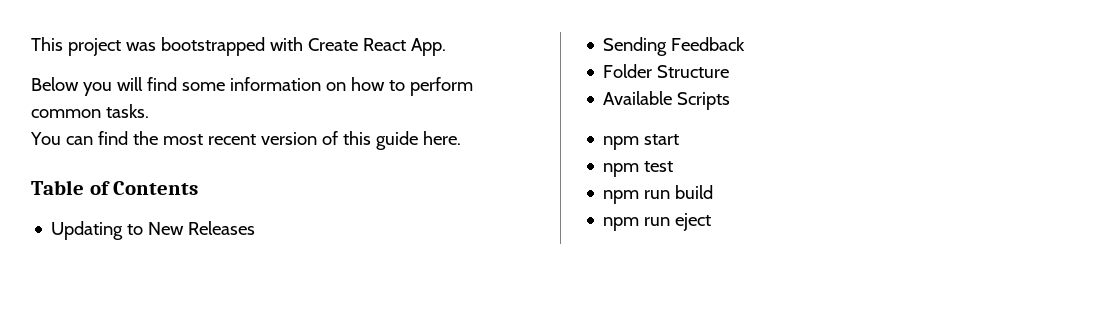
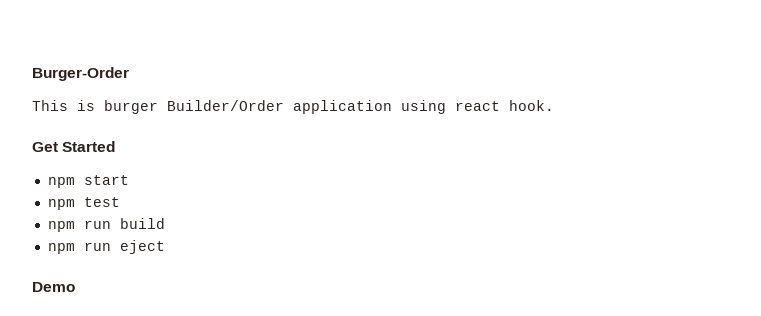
[31,37,446,56] [31,77,473,96] [31,104,149,118] [30,131,461,150] [31,180,199,195] [51,221,256,240] [603,37,746,56] [603,64,730,78] [603,91,731,110] This project was bootstrapped with Create React App. // Below you will find some information on how to perform common tasks. // You can find the most recent version of this guide here. // Table of Contents // Updating to New Releases // Sending Feedback // Folder Structure // Available Scripts -> [32,67,129,81] [32,100,554,114] [32,141,116,152] Burger-Order // This is burger Builder/Order application using react hook. // Get Started
(712, 222) none -> [32,282,75,292] // Demo

